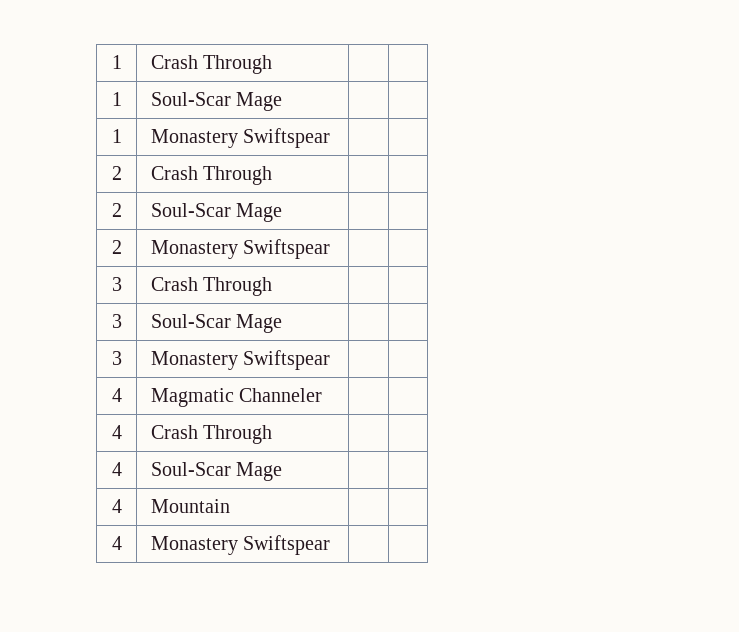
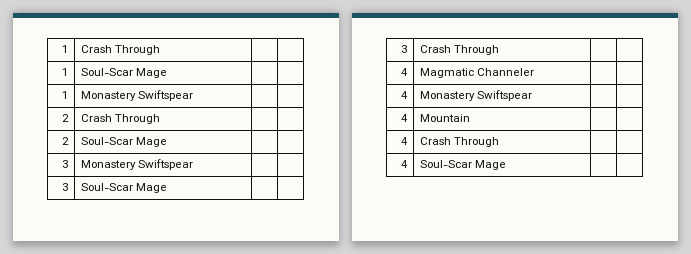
[112,240,123,254] [150,239,331,259] [112,277,123,291] [150,277,273,296] 2 | Monastery Swiftspear | | // 3 | Crash Through | | -> [62,160,69,168] [80,159,193,170] 3 | Monastery Swiftspear | |
(123, 358) none -> [419,45,499,55] [401,68,409,76] [419,68,534,78] [401,91,409,99] | Crash Through | | // 4 | Magmatic Channeler | | // 4
[150,388,323,407] Magmatic Channeler -> [419,114,470,122] Mountain
[112,499,123,513] [150,499,230,513] [112,536,123,550] [150,535,331,555] // 4 | Mountain | | // 4 | Monastery Swiftspear | | -> (506, 165) none

